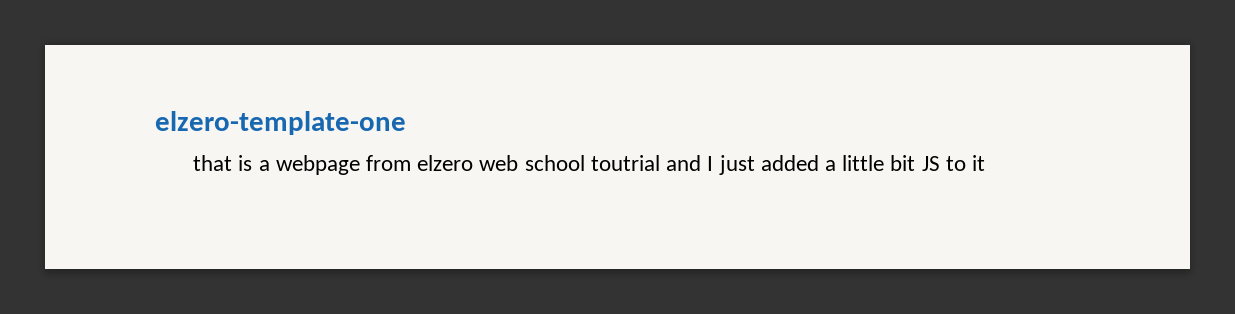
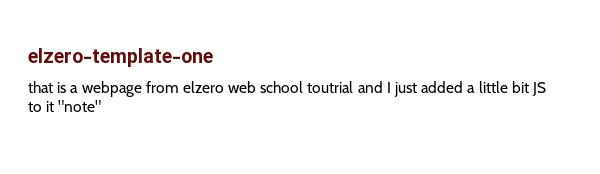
(985, 163) none -> [58,100,102,112] "note"

